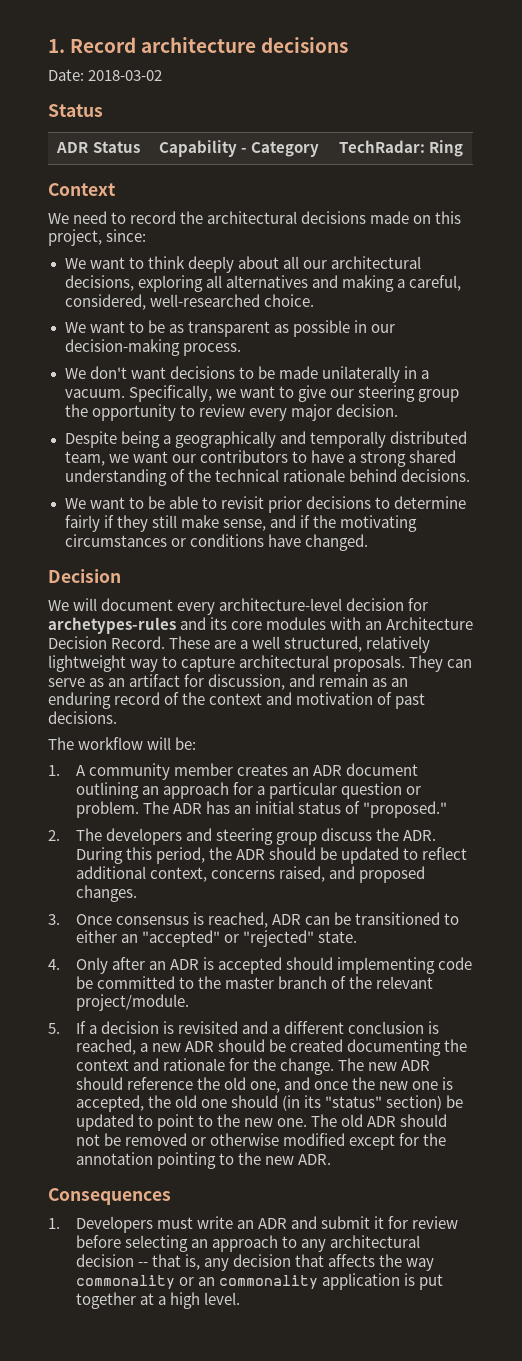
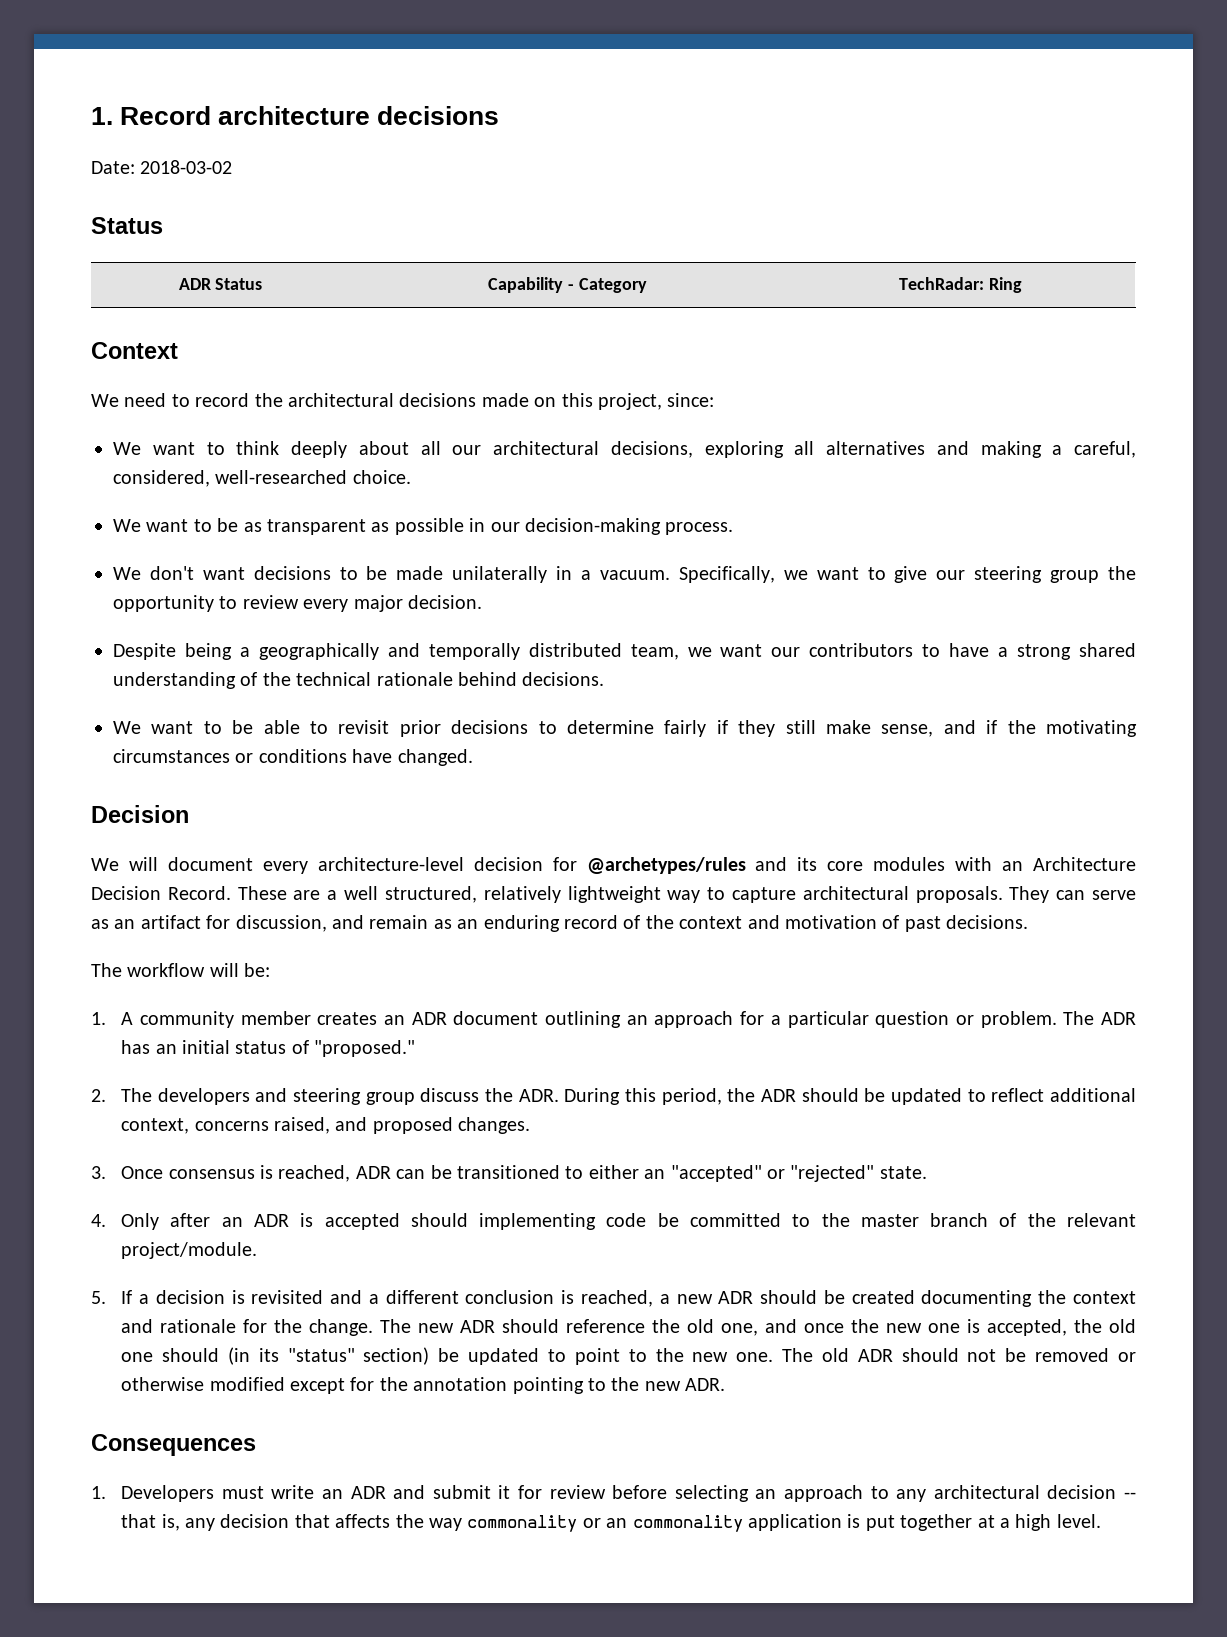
[48,617,176,634] archetypes-rules -> [586,857,746,874] @archetypes/rules

